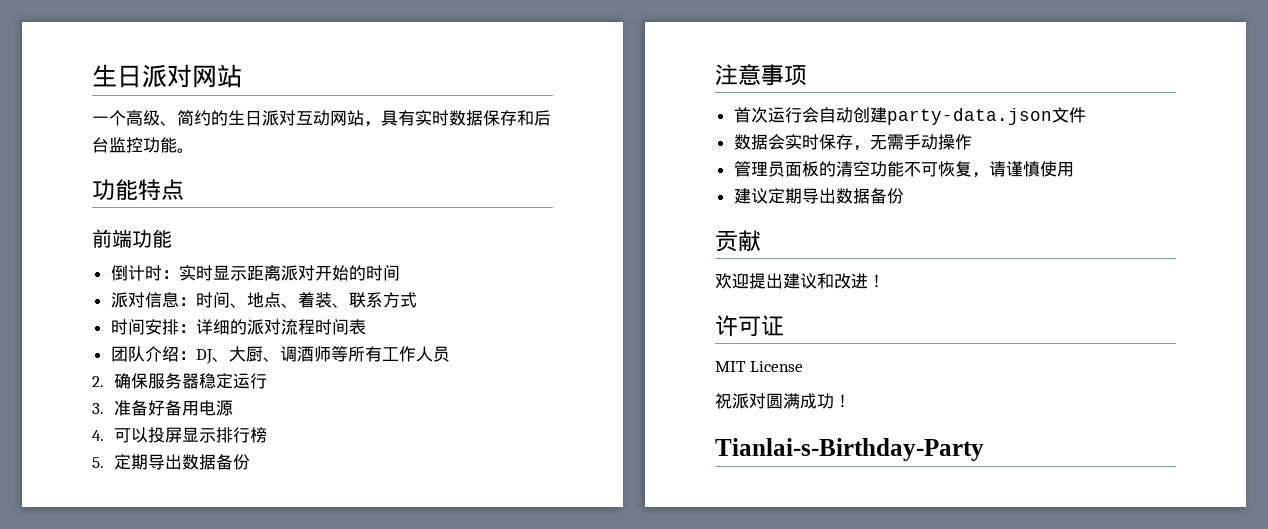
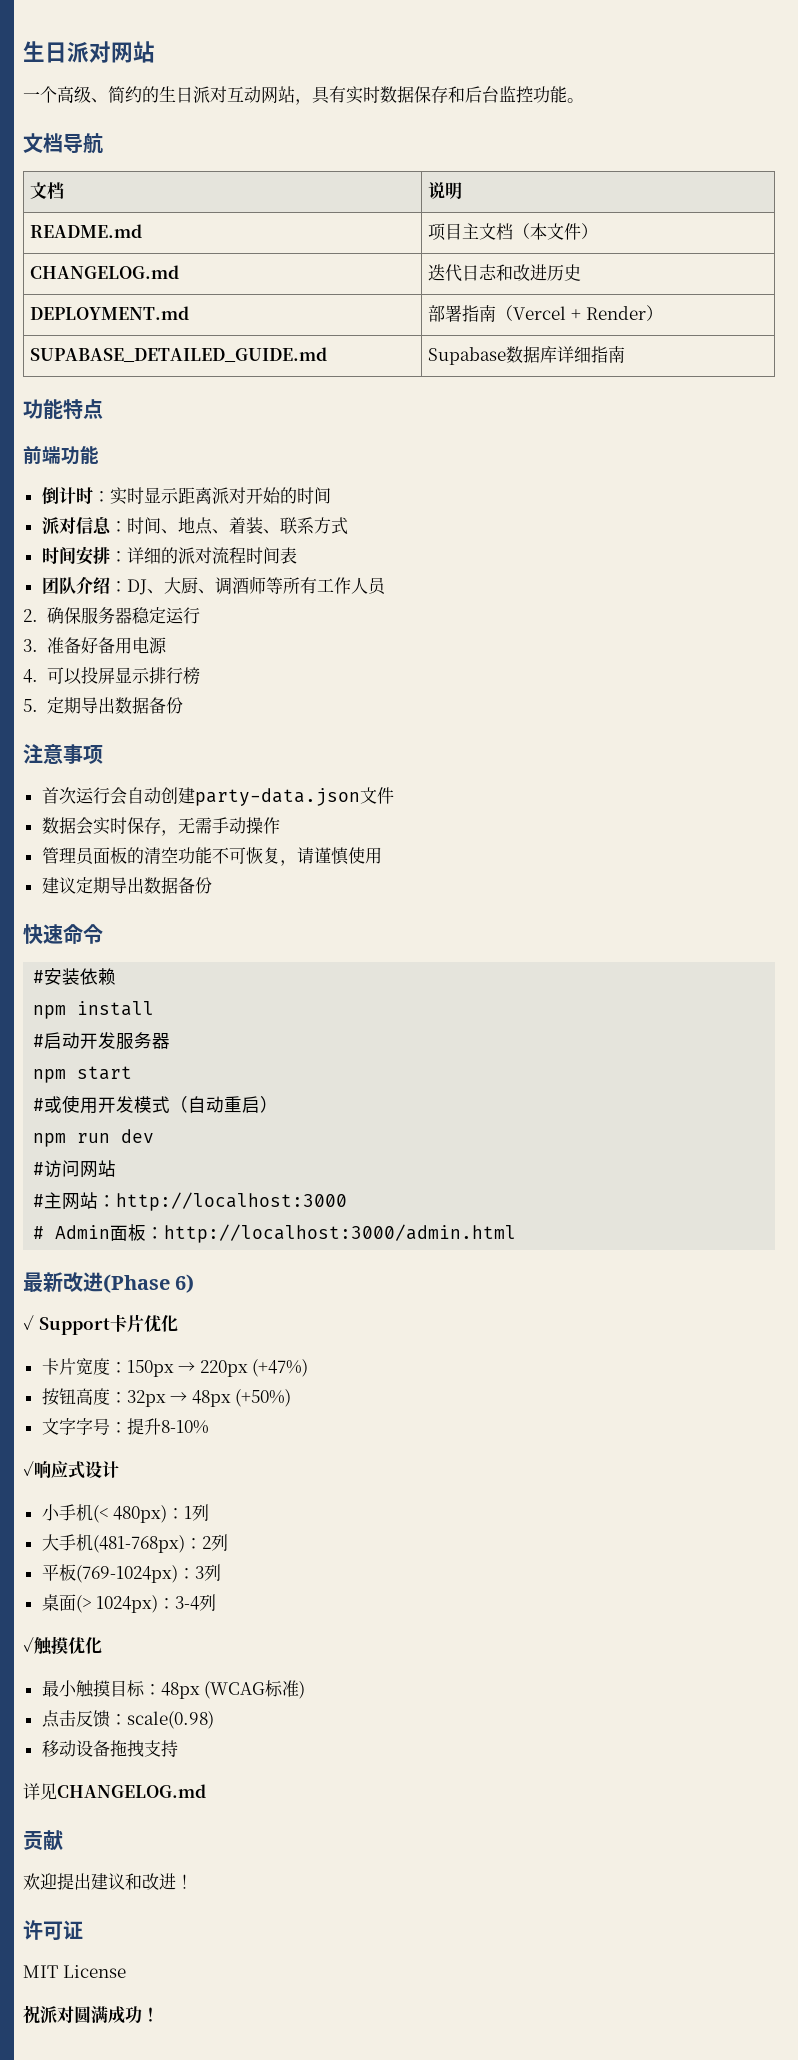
(194, 150) none -> [23,133,103,154] [30,182,65,199] [428,182,463,199] [30,224,143,238] [428,223,599,241] [30,265,180,279] [428,264,582,282] [30,306,190,320] [428,305,663,322] [30,347,328,363] [428,346,626,365] // 文档导航 // 文档 | 说明 // README.md | 项目主文档（本文件） // CHANGELOG.md | 迭代日志和改进历史 // DEPLOYMENT.md | 部署指南（Vercel + Render） // SUPABASE_DETAILED_GUIDE.md | Supabase数据库详细指南
(904, 196) none -> [23,924,103,944] [33,968,117,985] [33,1001,155,1019] [33,1032,171,1050] [33,1066,133,1083] [33,1095,279,1114] [33,1129,155,1147] [33,1160,117,1178] [33,1192,348,1211] [33,1224,517,1243] [23,1272,195,1293] [23,1314,178,1335] [41,1358,309,1377] [41,1388,292,1407] [41,1418,209,1435] [23,1461,119,1479] [41,1504,210,1523] [41,1534,228,1553] [41,1564,221,1583] [41,1594,217,1613] [23,1636,102,1656] [41,1680,306,1699] [41,1710,214,1729] [41,1740,178,1757] [23,1783,206,1800] // 快速命令 // #安装依赖 // npm install // #启动开发服务器 // npm start // #或使用开发模式（自动重启） // npm run dev // #访问网站 // #主网站：http://localhost:3000 // # Admin面板：http://localhost:3000/admin.html // 最新改进(Phase 6) // ✓ Support卡片优化 // 卡片宽度：150px → 220px (+47%) // 按钮高度：32px → 48px (+50%) // 文字字号：提升8-10% // ✓响应式设计 // 小手机(< 480px)：1列 // 大手机(481-768px)：2列 // 平板(769-1024px)：3列 // 桌面(> 1024px)：3-4列 // ✓触摸优化 // 最小触摸目标：48px (WCAG标准) // 点击反馈：scale(0.98) // 移动设备拖拽支持 // 详见CHANGELOG.md
[715,438,984,461] // Tianlai-s-Birthday-Party -> (159, 2014) none

